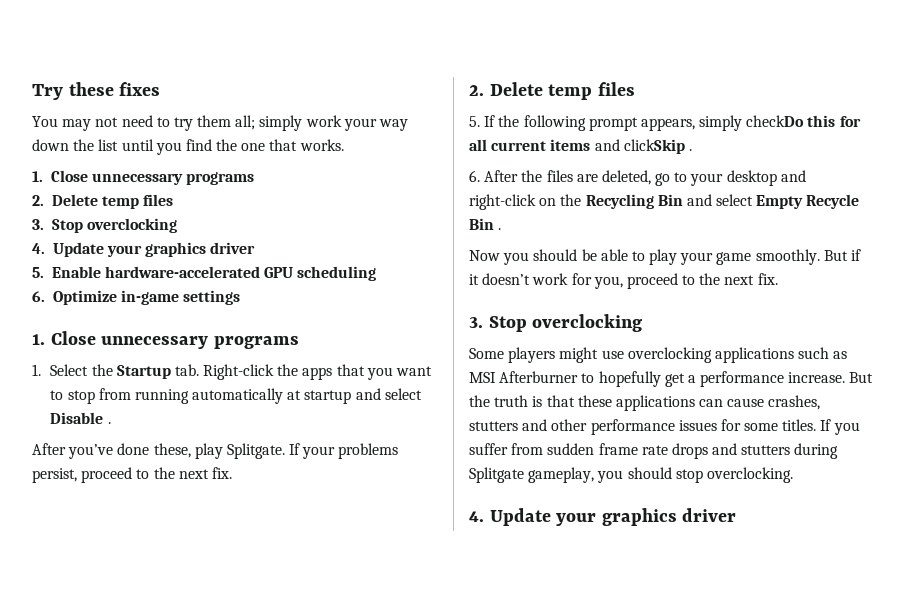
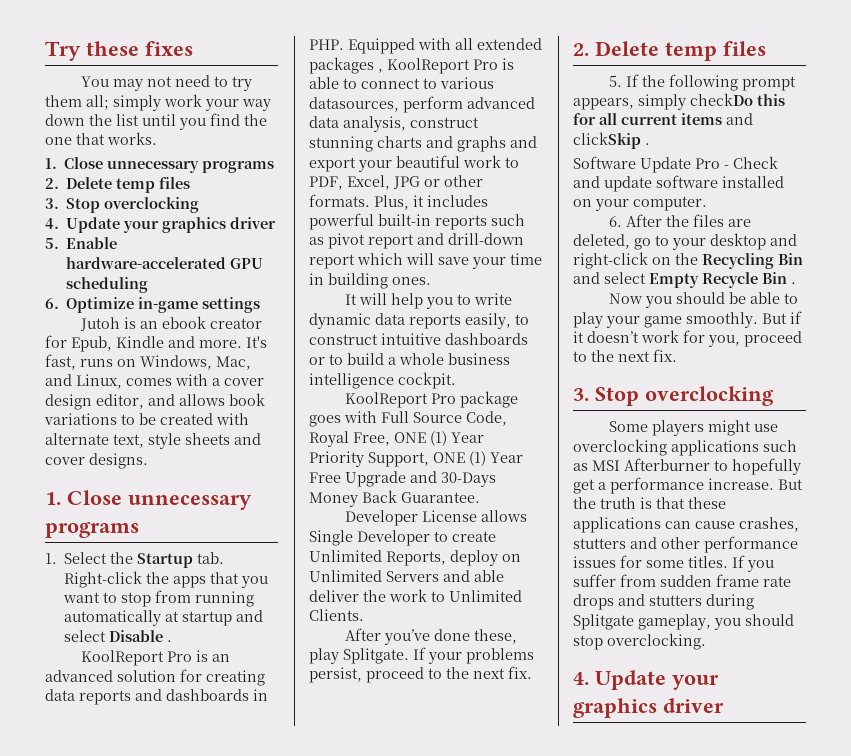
(241, 297) none -> [80,316,263,331] [45,335,267,352] [45,354,251,370] [45,374,264,389] [45,393,265,410] [44,413,249,425] [45,433,261,449] [45,453,148,469] // Jutoh is an ebook creator for Epub, Kindle and more. It's fast, runs on Windows, Mac, and Linux, comes with a cover design editor, and allows book variations to be created with alternate text, style sheets and cover designs.
(111, 423) none -> [81,650,231,666] [45,669,265,686] [45,689,268,705] [309,38,542,54] [309,57,514,74] [309,77,494,89] [309,96,535,113] [309,116,479,132] [309,136,537,152] [309,155,519,172] [309,175,483,190] [309,194,488,210] [309,213,525,230] [309,233,524,249] [309,253,542,269] [309,273,431,289] [345,293,513,309] [309,313,529,329] [309,333,528,345] [309,353,510,365] [309,372,456,389] [345,391,519,408] [309,411,507,427] [309,431,484,447] [309,451,523,467] [309,471,496,487] [309,490,480,507] [345,510,528,526] [309,530,496,546] [309,550,521,566] [309,570,504,582] [309,589,522,602] [309,609,364,621] // KoolReport Pro is an advanced solution for creating data reports and dashboards in PHP. Equipped with all extended packages , KoolReport Pro is able to connect to various datasources, perform advanced data analysis, construct stunning charts and graphs and export your beautiful work to PDF, Excel, JPG or other formats. Plus, it includes powerful built-in reports such as pivot report and drill-down report which will save your time in building ones. // It will help you to write dynamic data reports easily, to construct intuitive dashboards or to build a whole business intelligence cockpit. // KoolReport Pro package goes with Full Source Code, Royal Free, ONE (1) Year Priority Support, ONE (1) Year Free Upgrade and 30-Days Money Back Guarantee. // Developer License allows Single Developer to create Unlimited Reports, deploy on Unlimited Servers and able deliver the work to Unlimited Clients.
(692, 150) none -> [573,156,778,173] [573,175,784,192] [573,196,707,211] // Software Update Pro - Check and update software installed on your computer.

